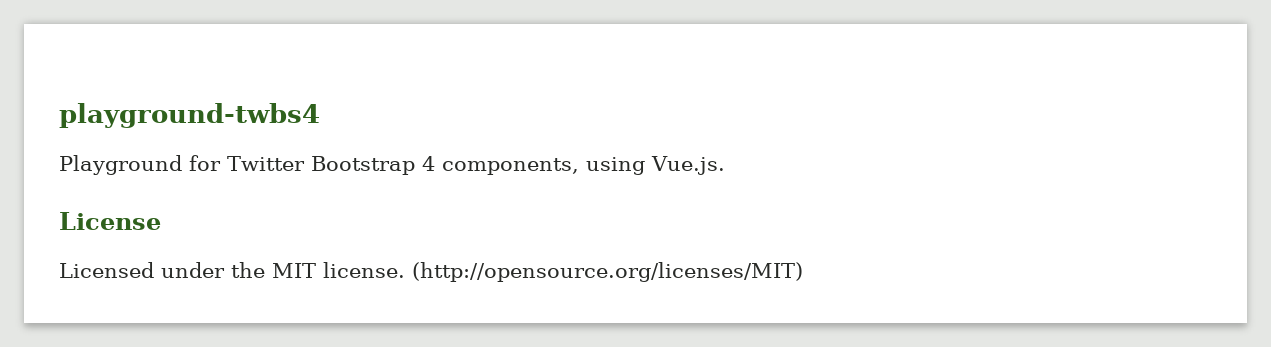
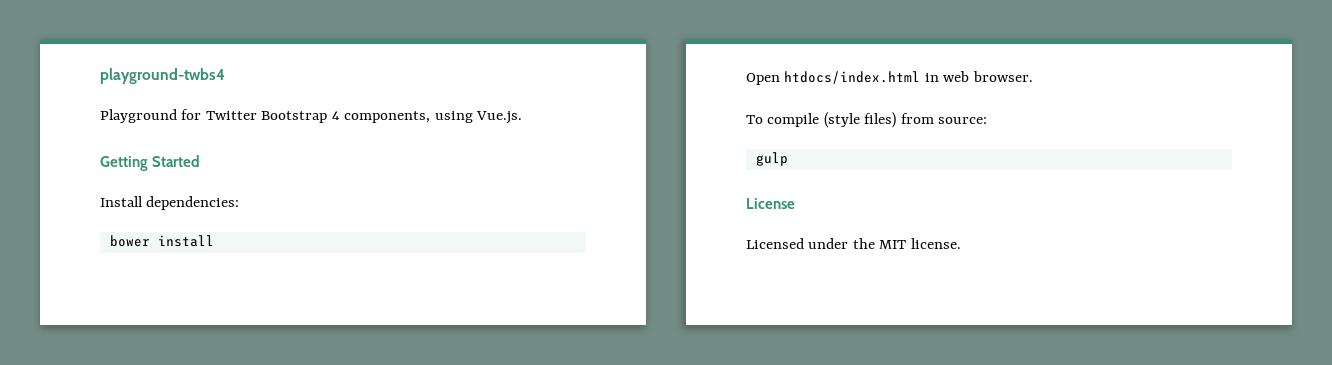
(725, 165) none -> [100,155,201,171] [100,196,240,210] [109,235,214,247] [746,71,1033,85] [746,112,988,128] [755,152,788,166] // Getting Started // Install dependencies: // bower install // Open htdocs/index.html in web browser. // To compile (style files) from source: // gulp
[412,262,803,282] (http://opensource.org/licenses/MIT) -> (961, 243) none

